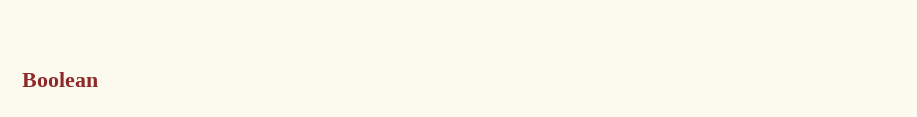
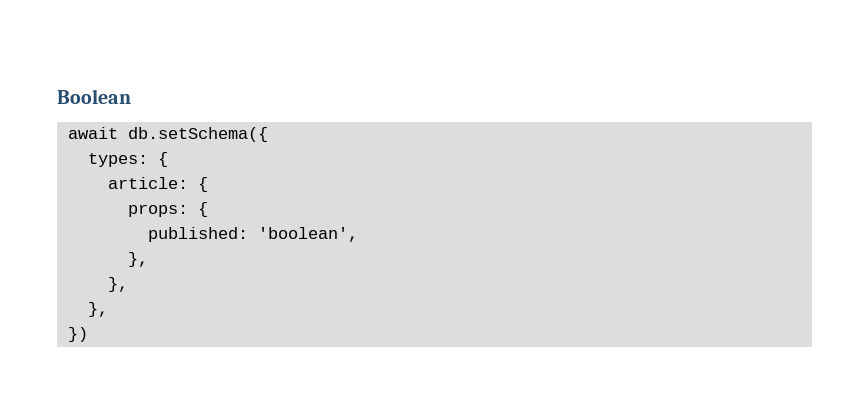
(98, 79) none -> [67,127,268,142] [87,152,168,167] [107,177,208,192] [127,202,208,217] [147,227,358,242] [127,252,148,267] [107,277,128,292] [87,302,108,317] [67,327,88,342] // await db.setSchema({ // types: { // article: { // props: { // published: 'boolean', // }, // }, // }, // })

